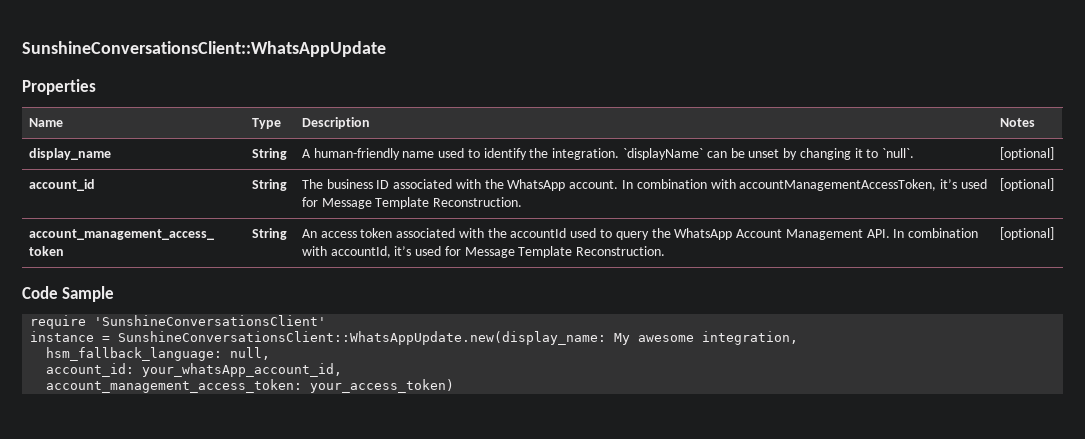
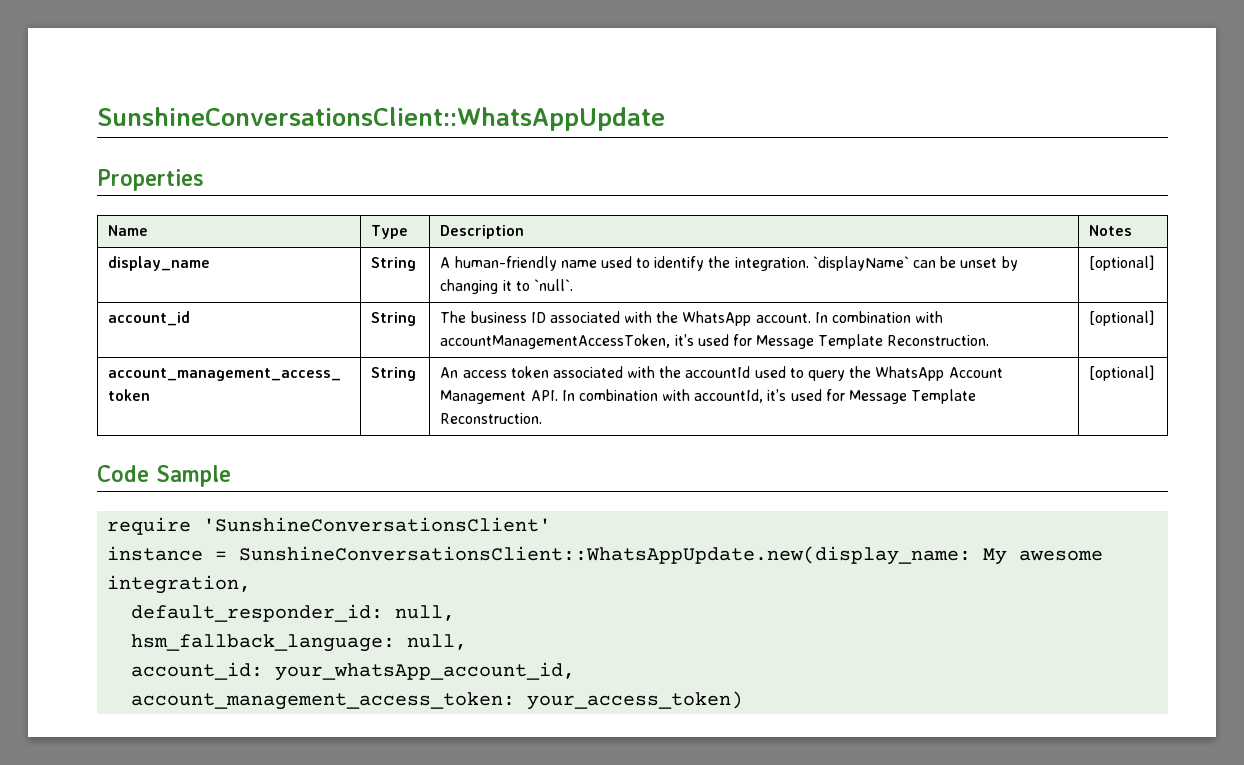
(799, 338) none -> [131,604,456,622] // default_responder_id: null,

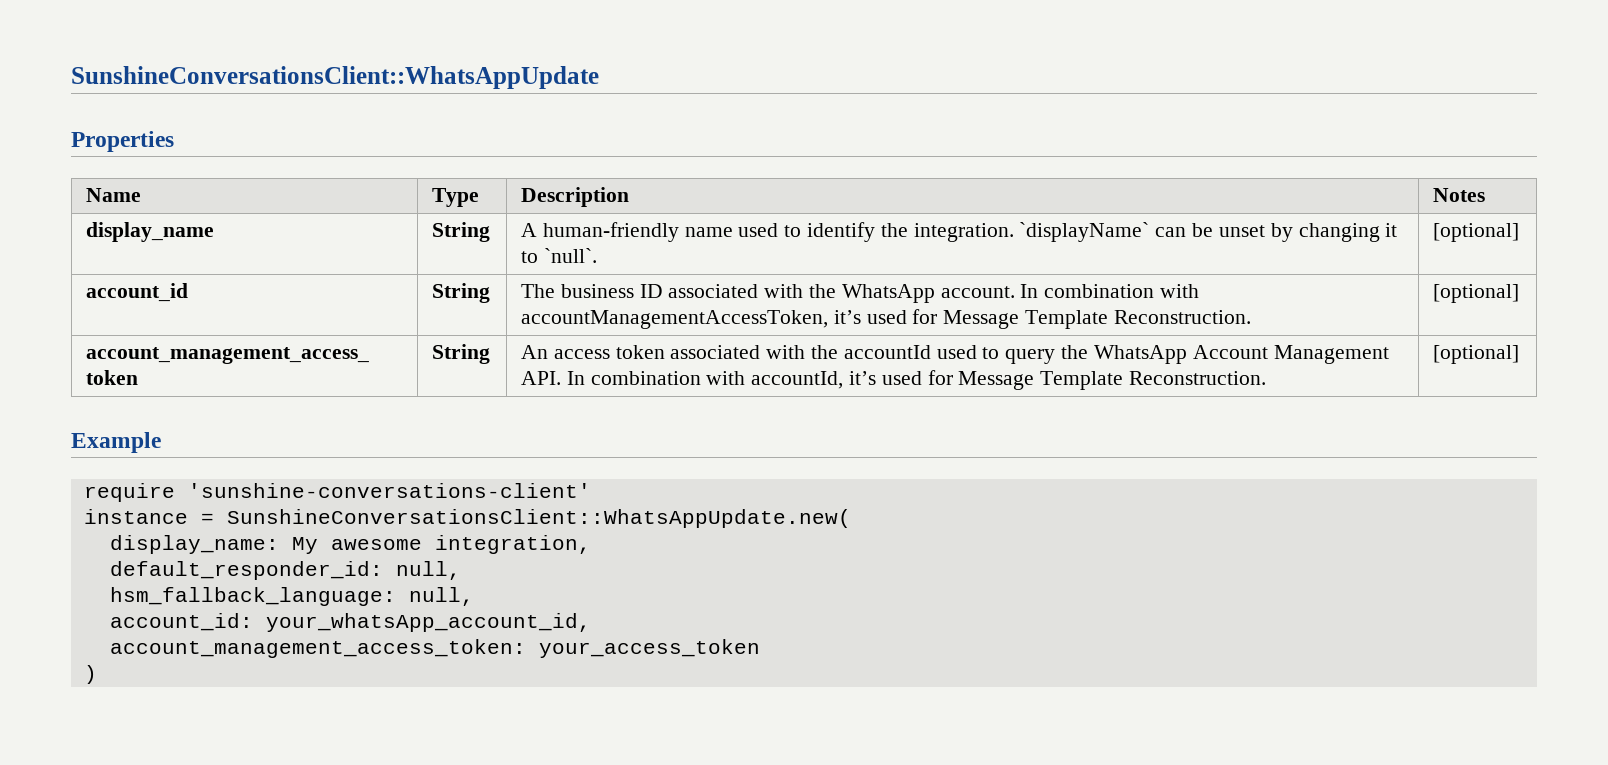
[97,465,231,487] Code Sample -> [71,432,161,453] Example
[203,517,552,532] 'SunshineConversationsClient' -> [187,483,591,498] 'sunshine-conversations-client'
[239,546,972,565] SunshineConversationsClient::WhatsAppUpdate.new(display_name: -> [226,509,851,528] [109,535,279,554] SunshineConversationsClient::WhatsAppUpdate.new( // display_name:
[527,691,744,710] your_access_token) -> [538,639,760,658] [83,665,97,684] your_access_token // )

